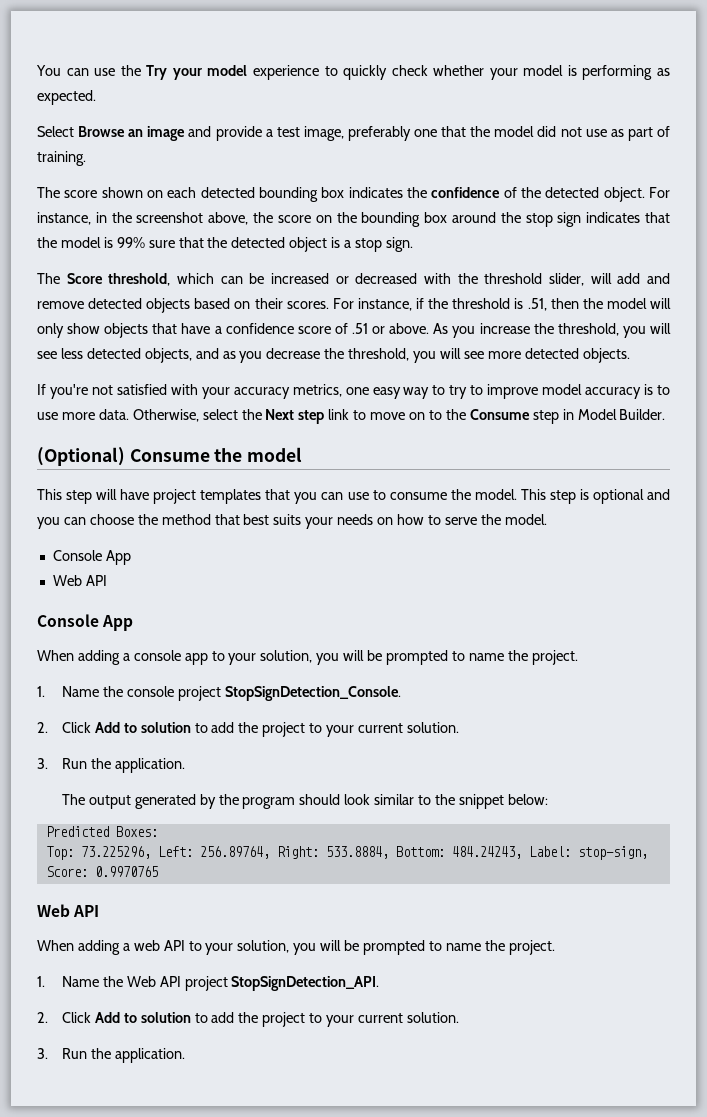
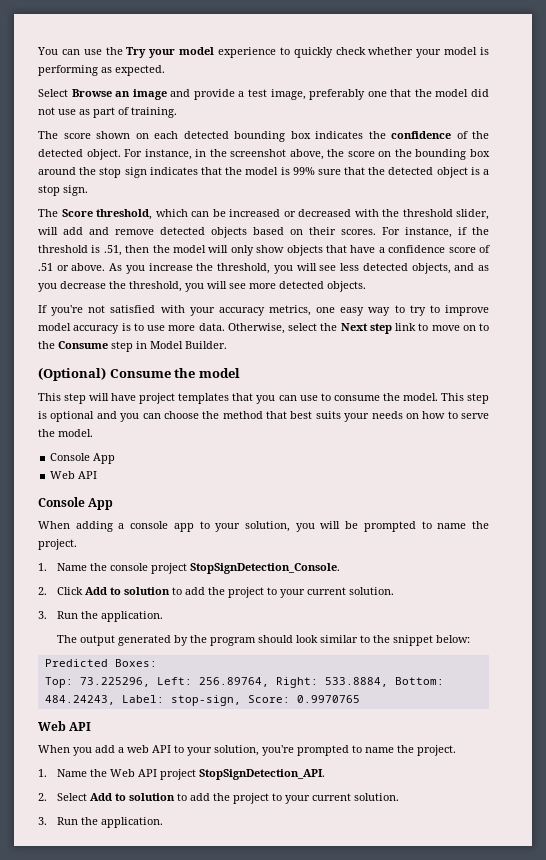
[77,940,120,955] adding -> [73,745,115,756] you add
[293,940,360,955] you will be -> [262,745,294,756] you're
[61,1012,91,1023] Click -> [56,793,87,801] Select

